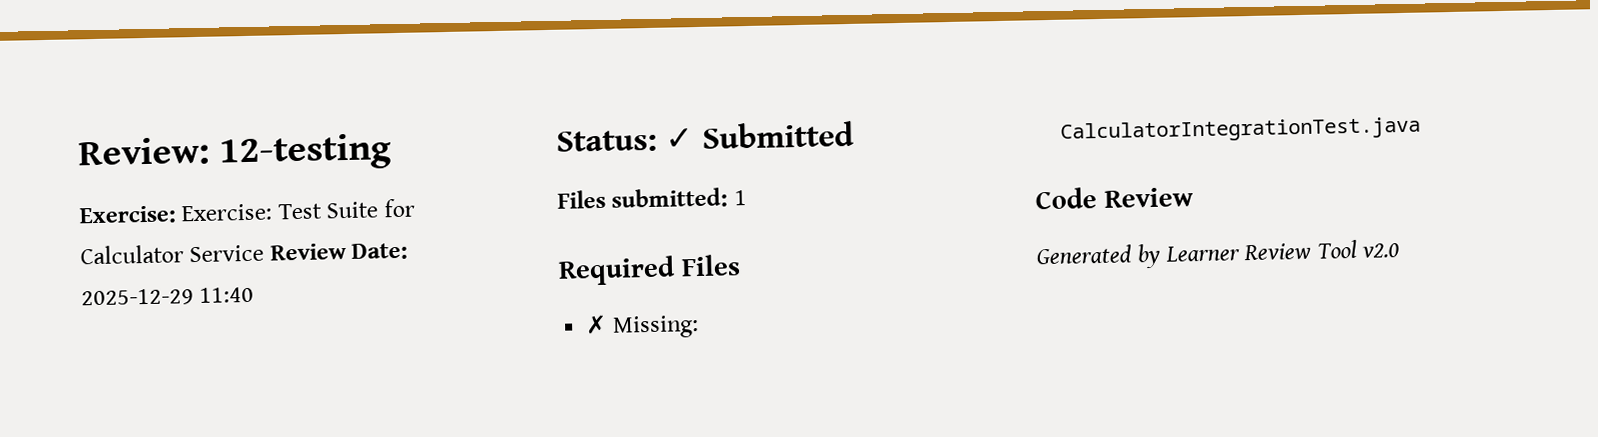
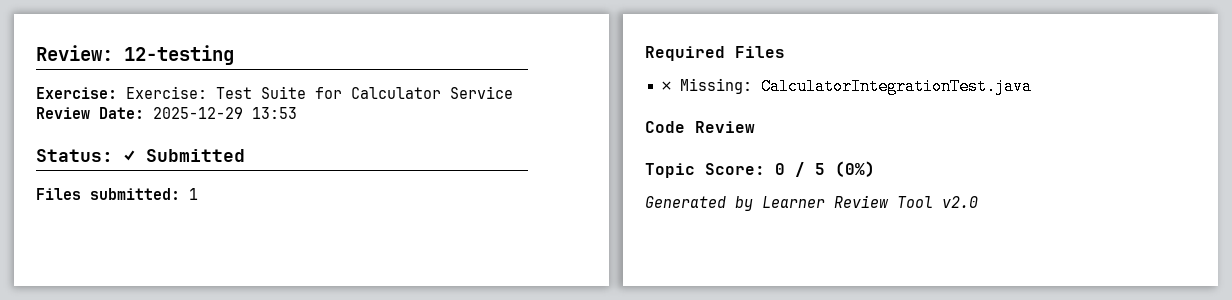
[199,286,255,303] 11:40 -> [252,107,297,119] 13:53
(1194, 197) none -> [645,161,875,178] // Topic Score: 0 / 5 (0%)

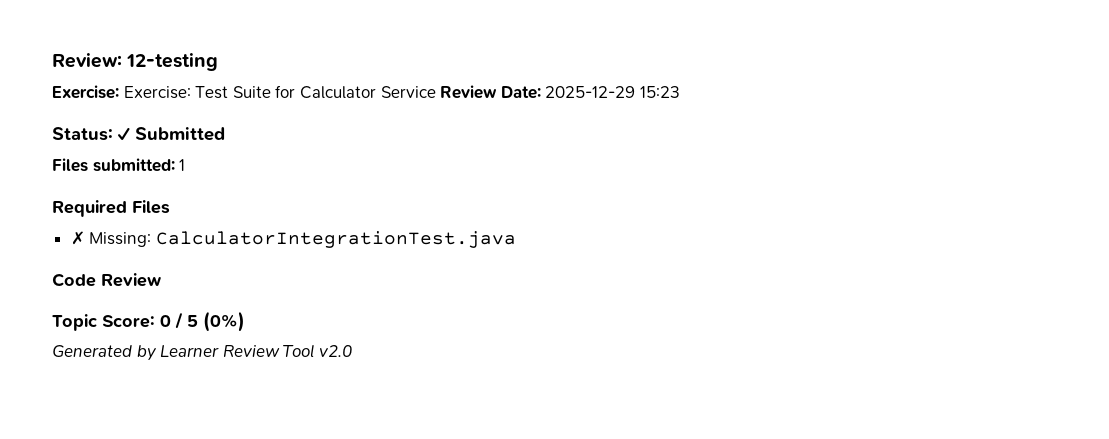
[252,107,297,119] 13:53 -> [639,86,680,98] 15:23

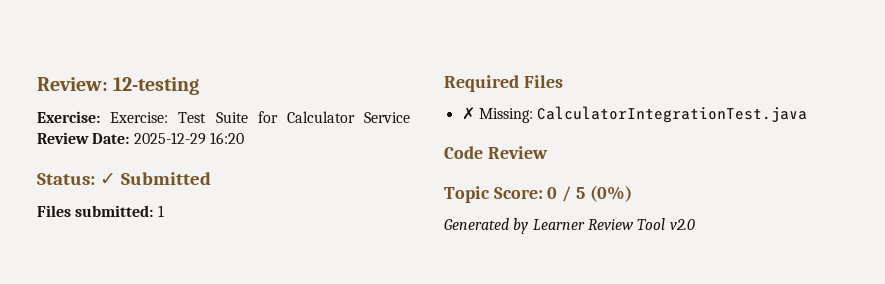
[639,86,680,98] 15:23 -> [209,132,244,144] 16:20

